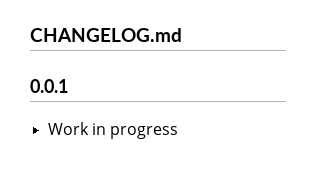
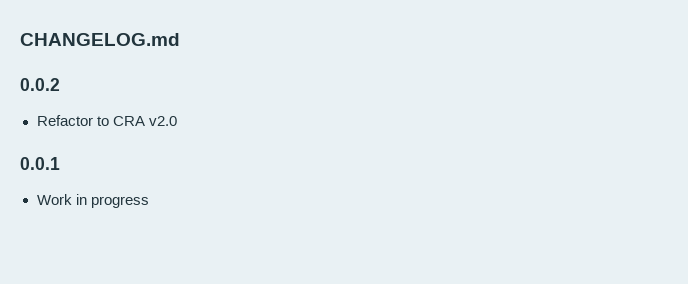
(182, 35) none -> [20,78,60,91] [36,115,177,126] // 0.0.2 // Refactor to CRA v2.0

